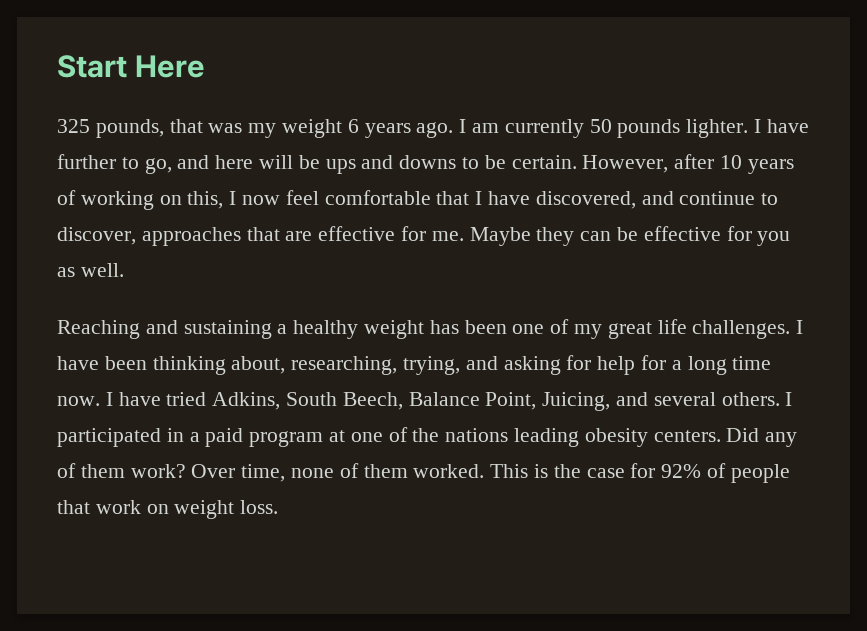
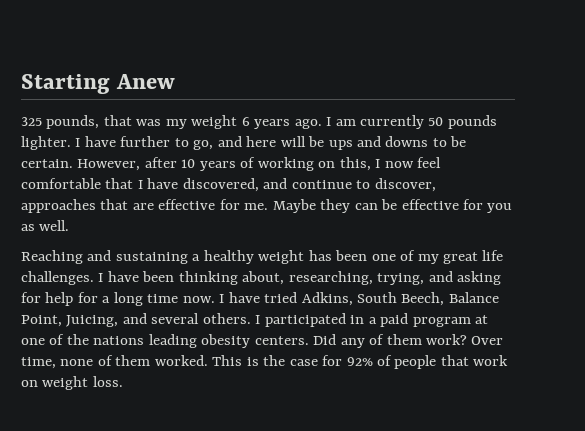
[57,55,206,78] Start Here -> [21,74,176,94] Starting Anew

